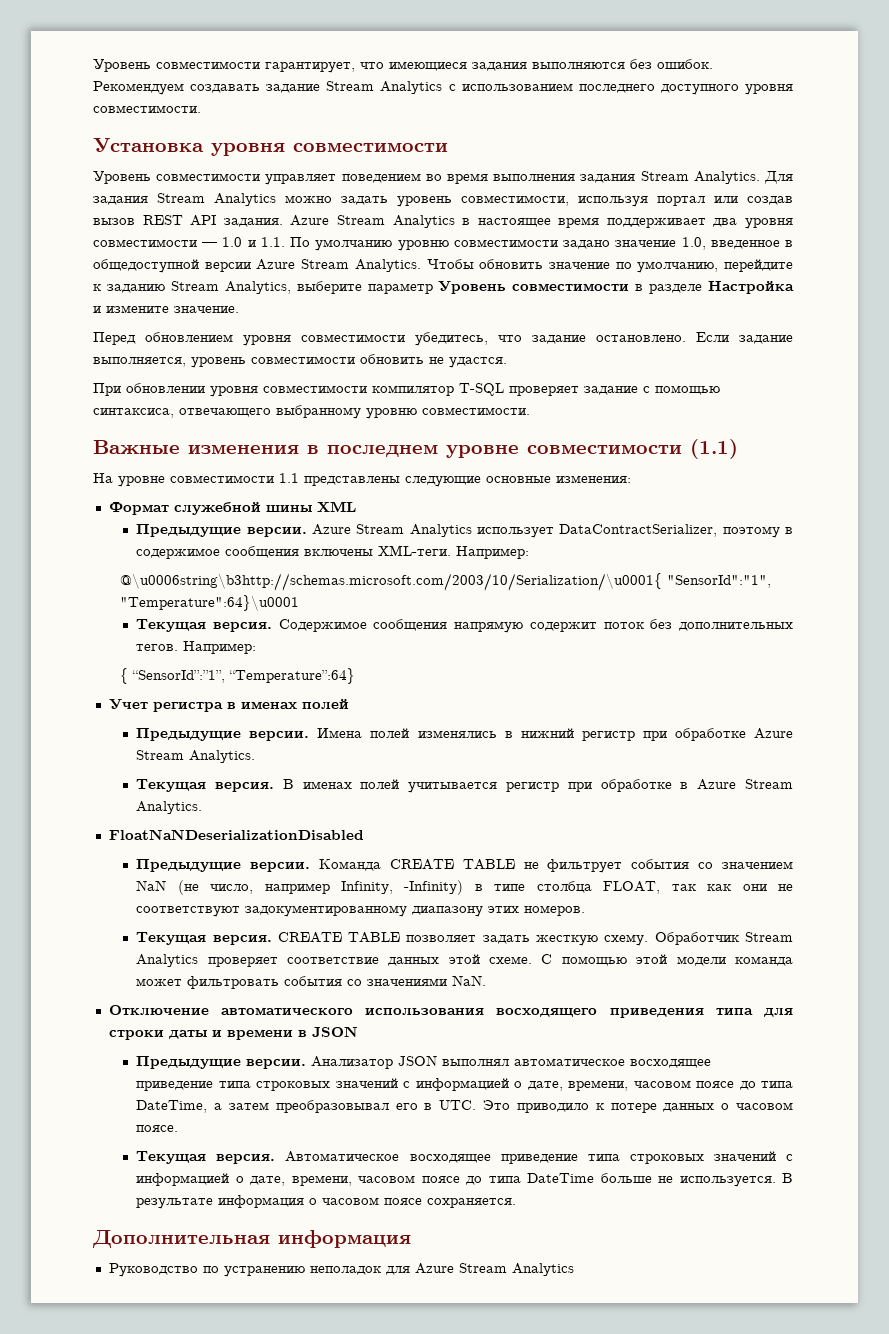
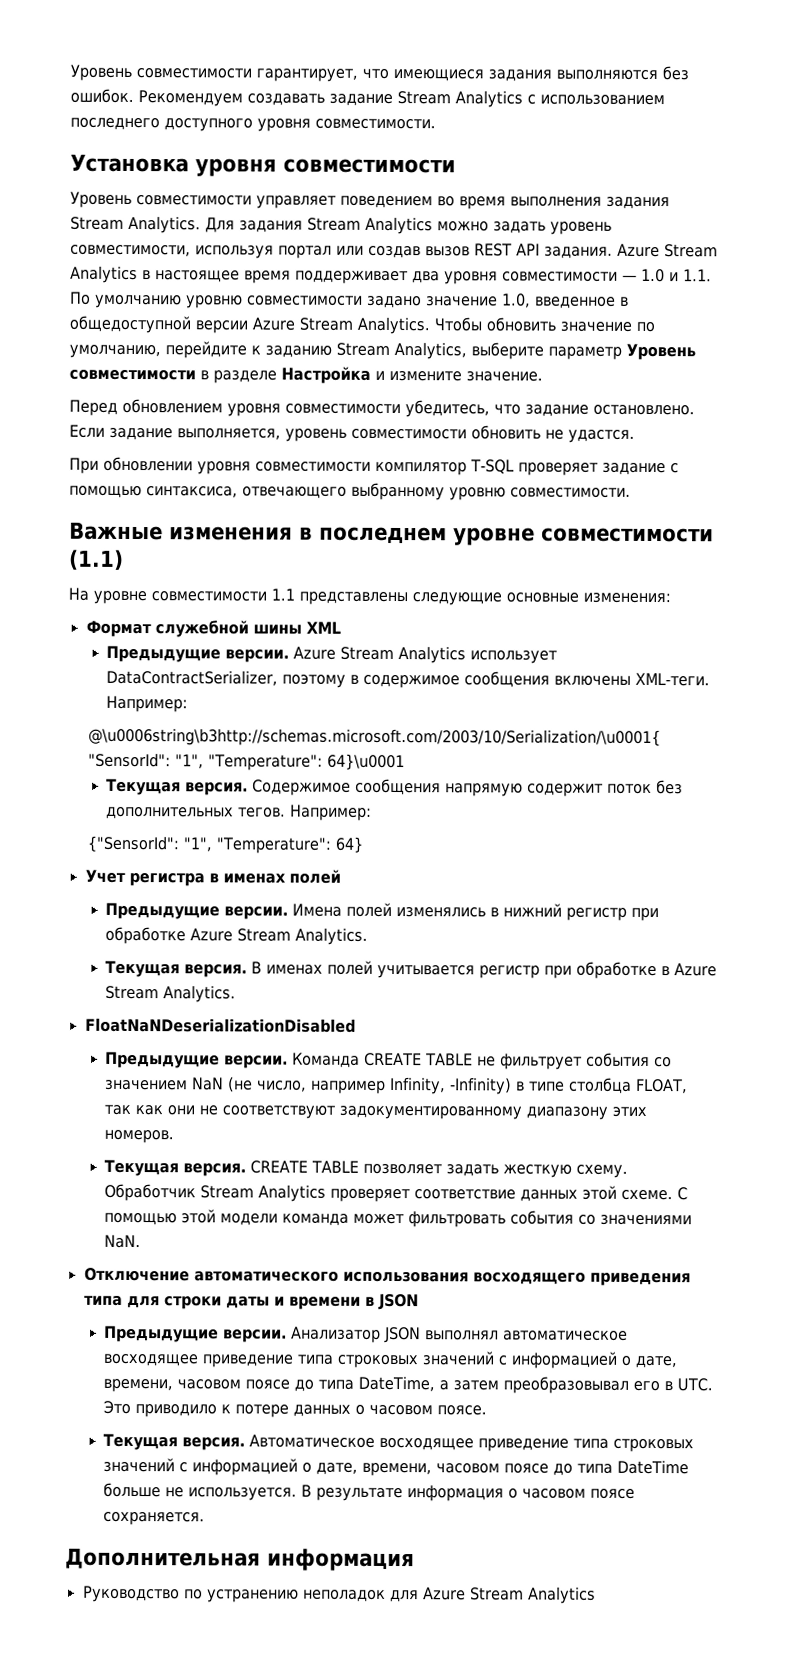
[667,575,772,588] [120,595,300,611] "SensorId":"1", "Temperature":64}\u0001 -> [88,752,406,771] "SensorId": "1", "Temperature": 64}\u0001
[120,668,356,684] { “SensorId”:”1”, “Temperature”:64} -> [87,835,364,854] {"SensorId": "1", "Temperature": 64}

